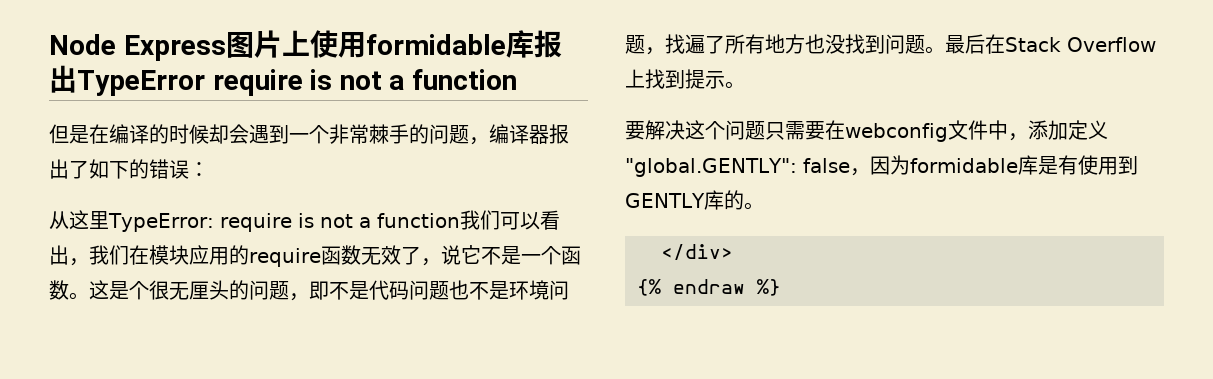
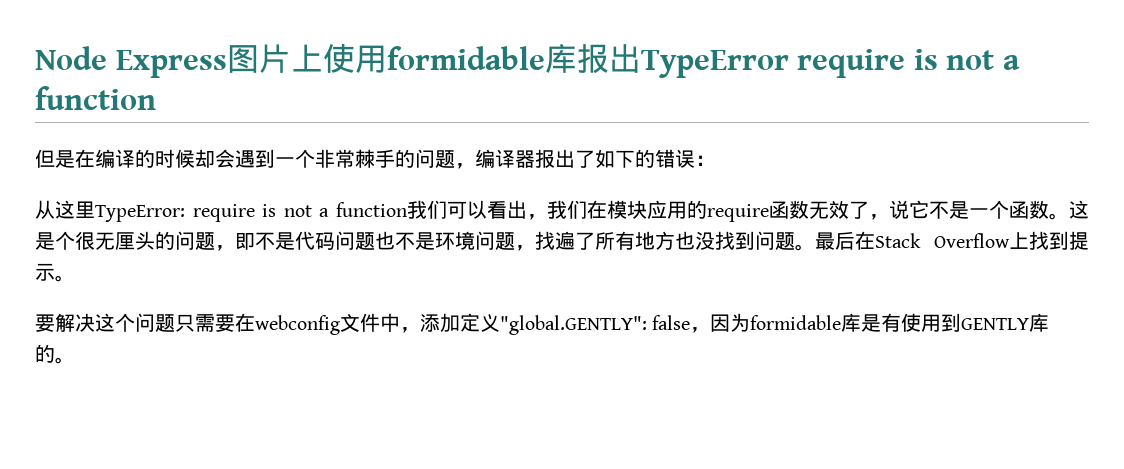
[661,244,733,260] [637,279,781,296] // </div> // {% endraw %} -> (75, 360) none

